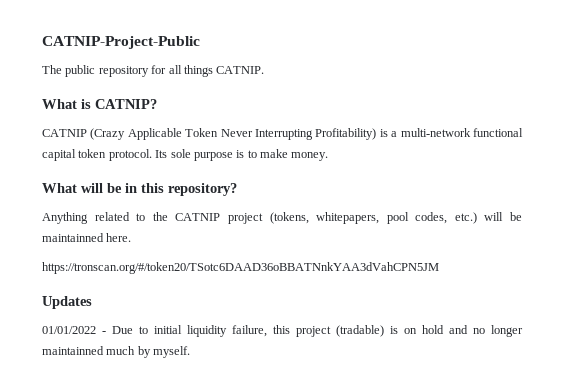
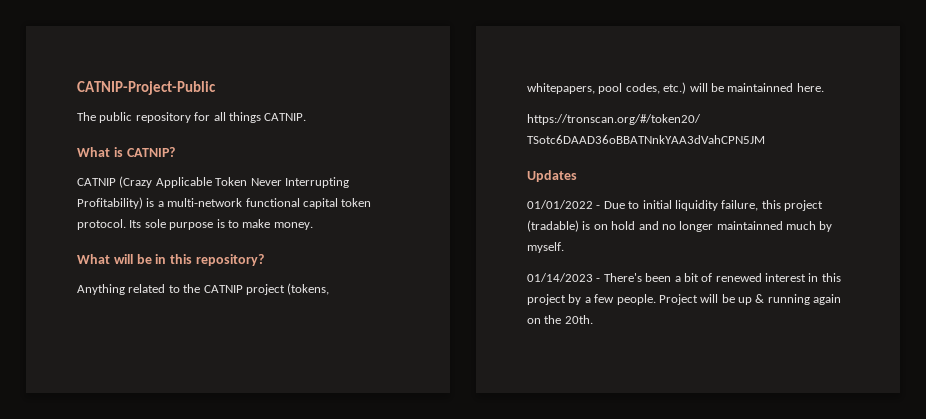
(191, 352) none -> [527,273,841,282] [527,294,842,305] [527,315,593,324] // 01/14/2023 - There's been a bit of renewed interest in this project by a few people. Project will be up & running again on the 20th.

